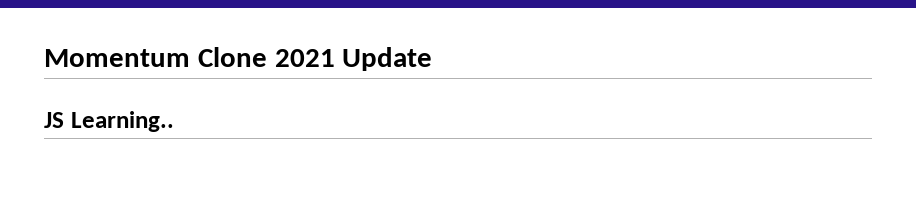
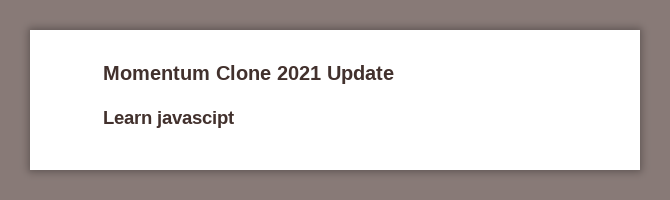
[44,111,174,132] JS Learning.. -> [103,111,234,128] Learn javascipt

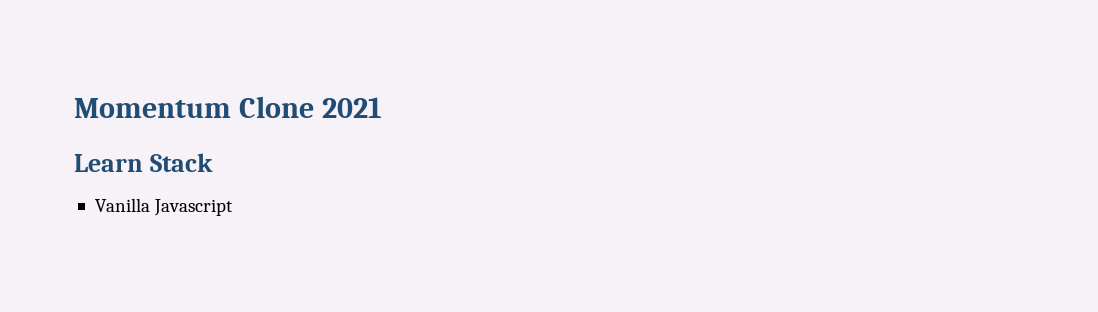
[327,65,394,84] Update -> (382, 107) none
[156,111,234,128] javascipt -> [149,153,213,172] [94,198,234,216] Stack // Vanilla Javascript

